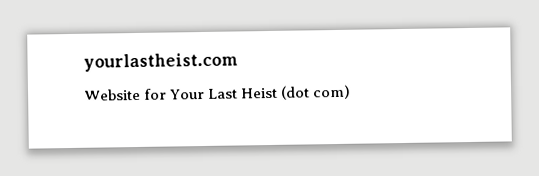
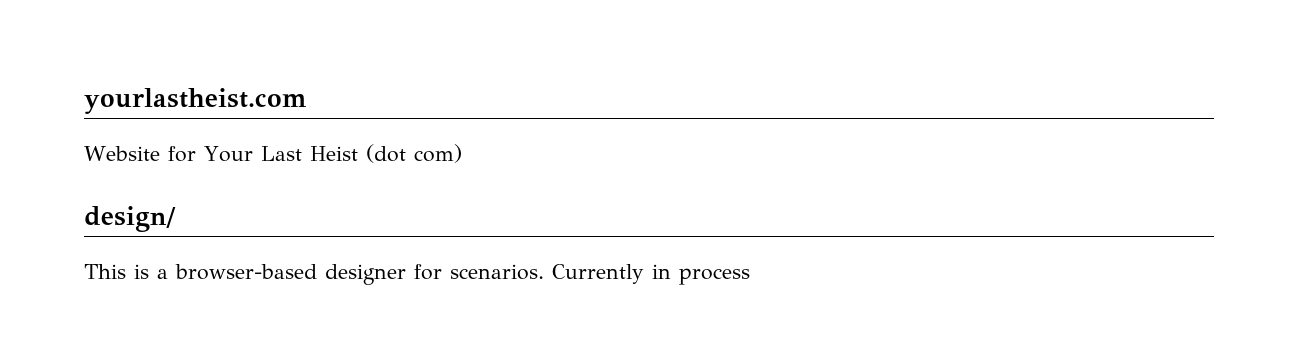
(352, 92) none -> [84,206,176,232] [84,264,750,285] // design/ // This is a browser-based designer for scenarios. Currently in process

